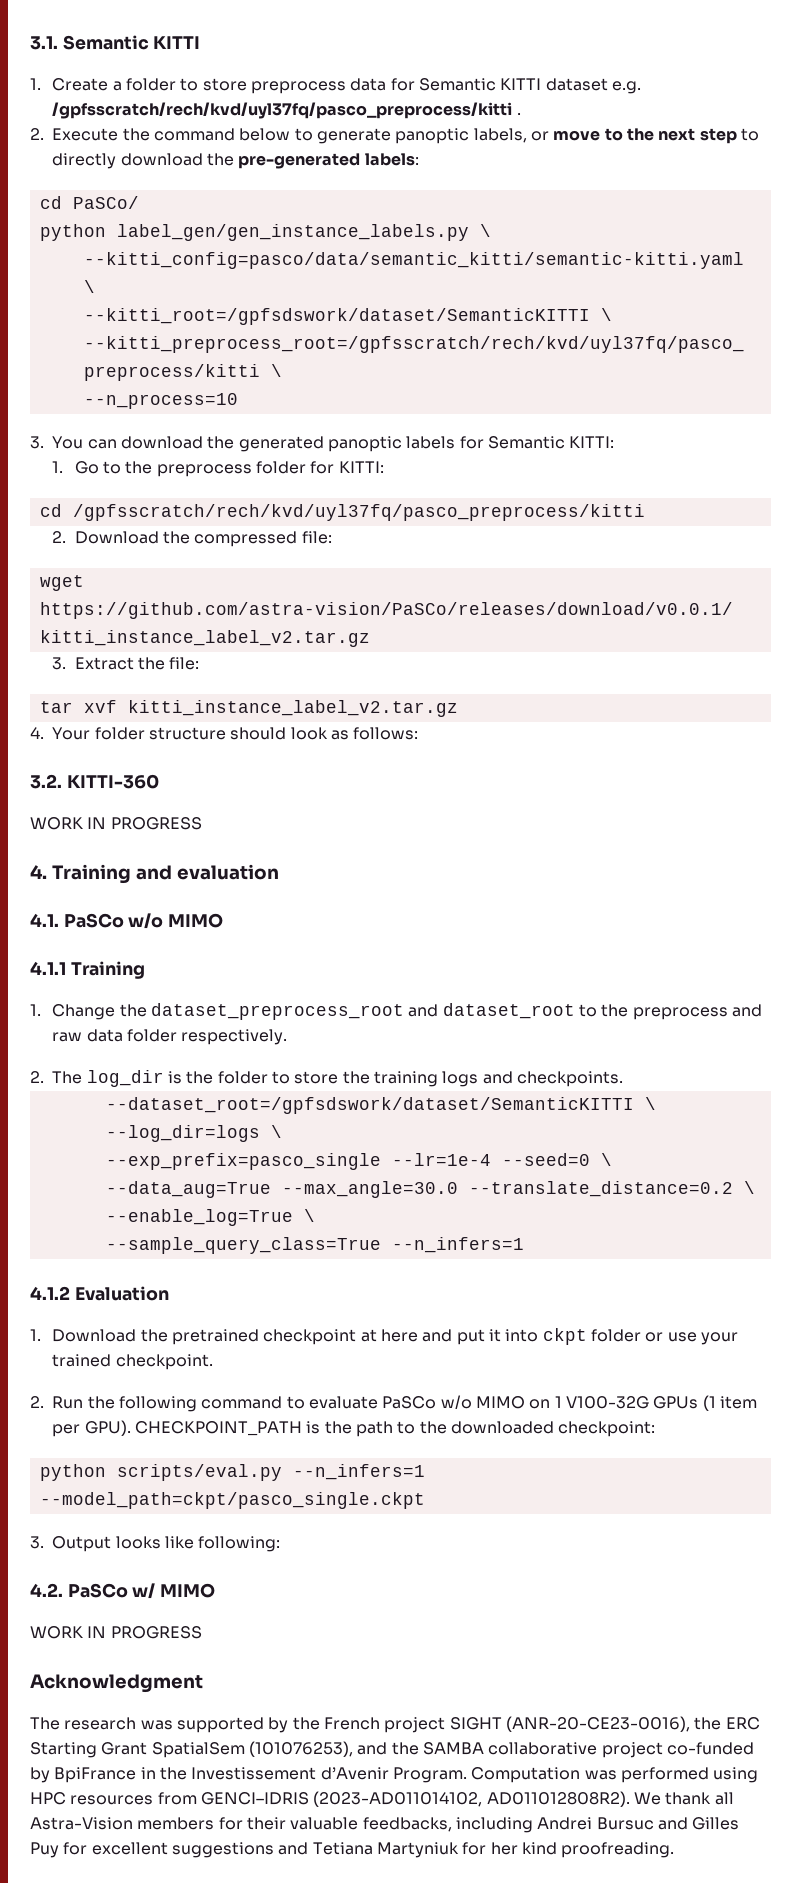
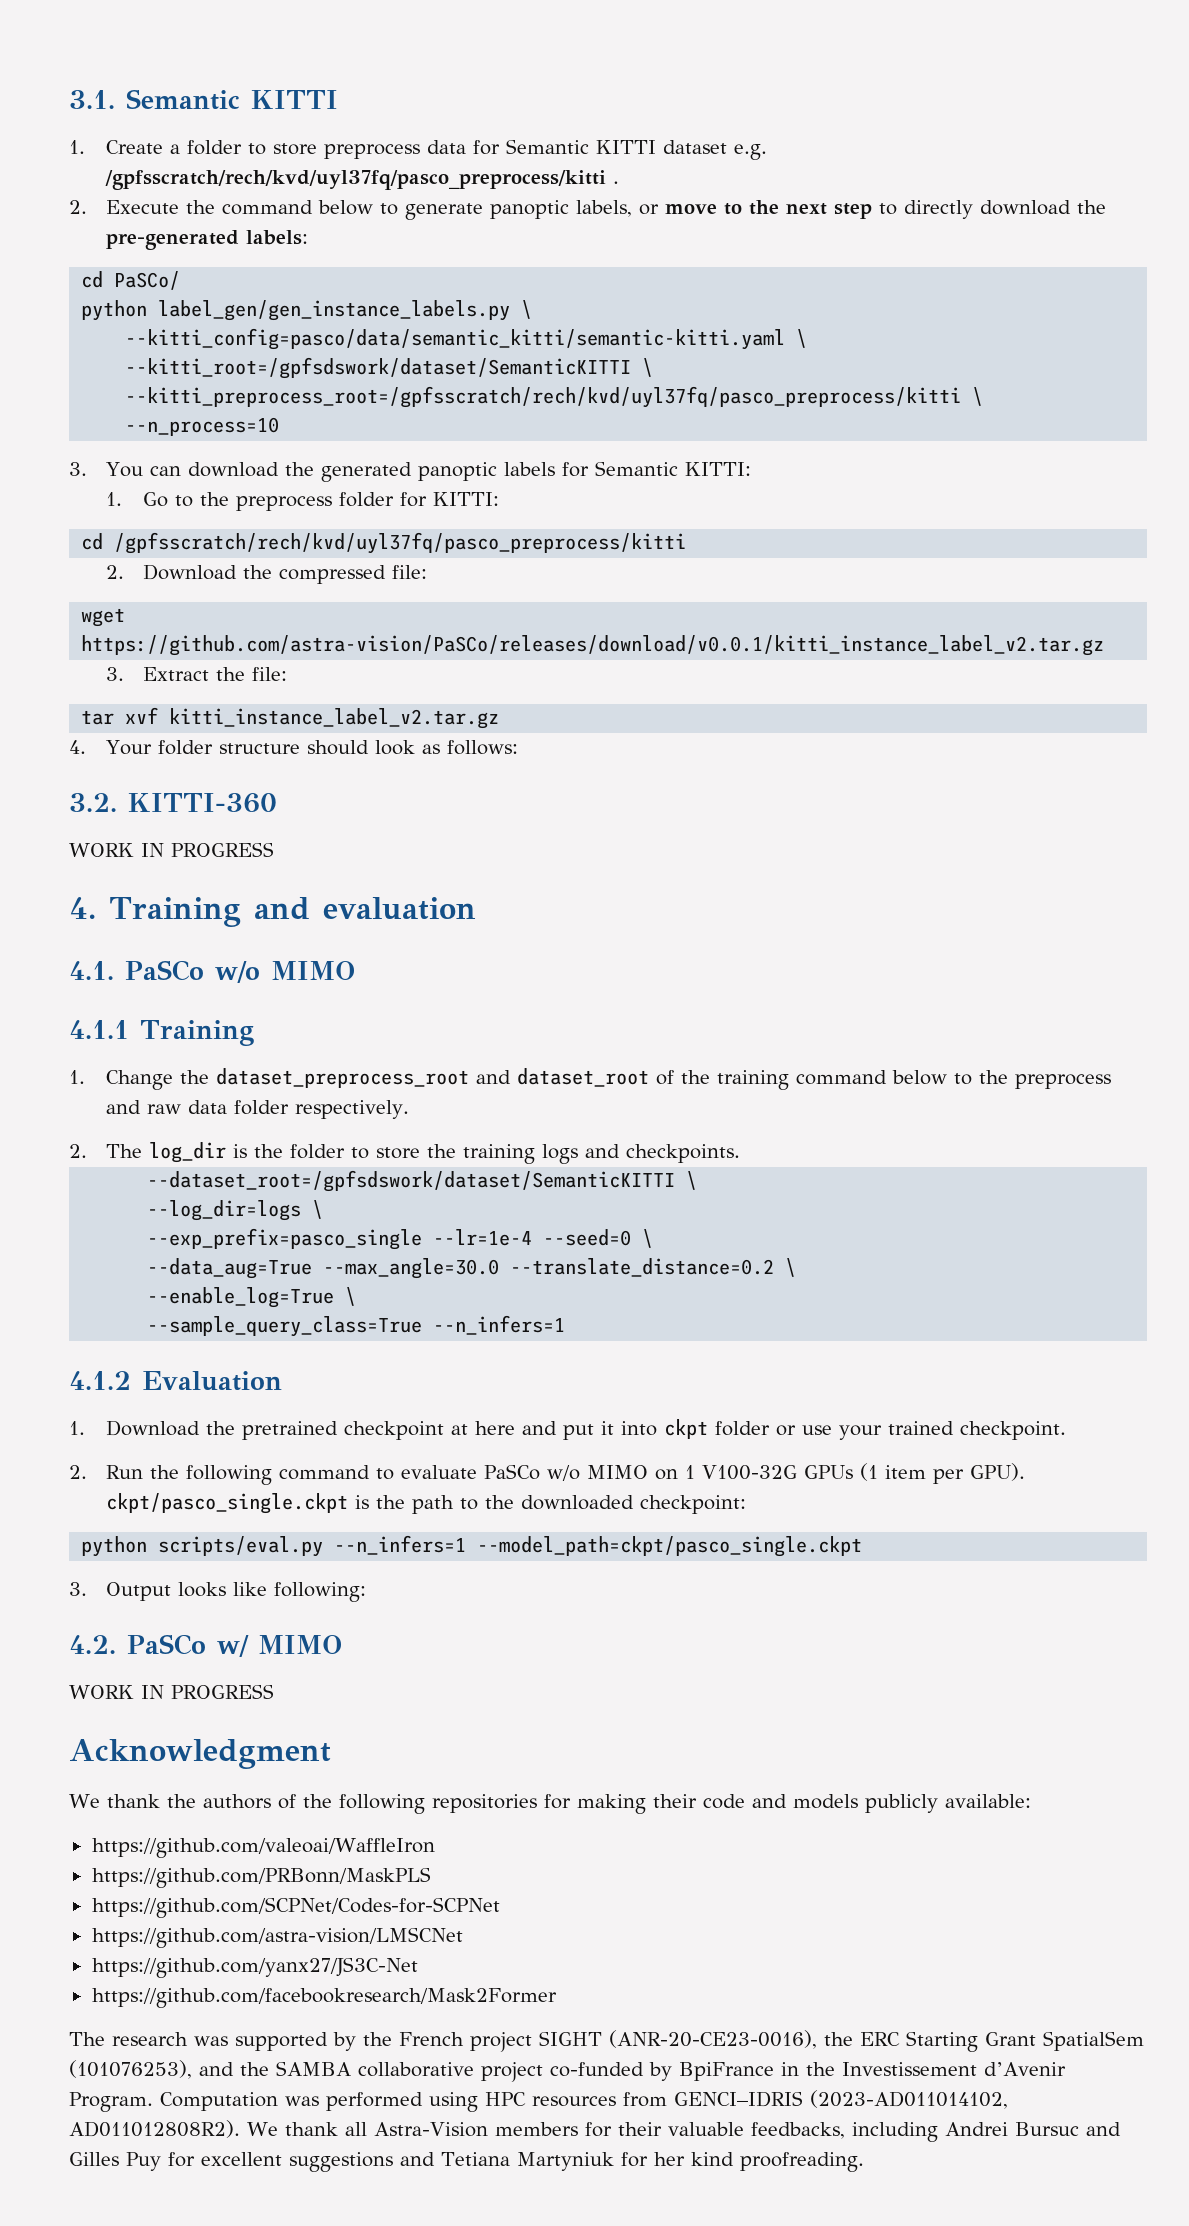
(575, 1011) none -> [655,1070,947,1090] of the training command below
[135,1421,303,1436] CHECKPOINT_PATH -> [105,1493,348,1514] ckpt/pasco_single.ckpt
(203, 1683) none -> [69,1794,1031,1814] [91,1838,435,1858] [91,1867,431,1888] [91,1897,500,1918] [91,1927,463,1948] [91,1957,418,1978] [91,1988,557,2008] // We thank the authors of the following repositories for making their code and models publicly available: // https://github.com/valeoai/WaffleIron // https://github.com/PRBonn/MaskPLS // https://github.com/SCPNet/Codes-for-SCPNet // https://github.com/astra-vision/LMSCNet // https://github.com/yanx27/JS3C-Net // https://github.com/facebookresearch/Mask2Former

